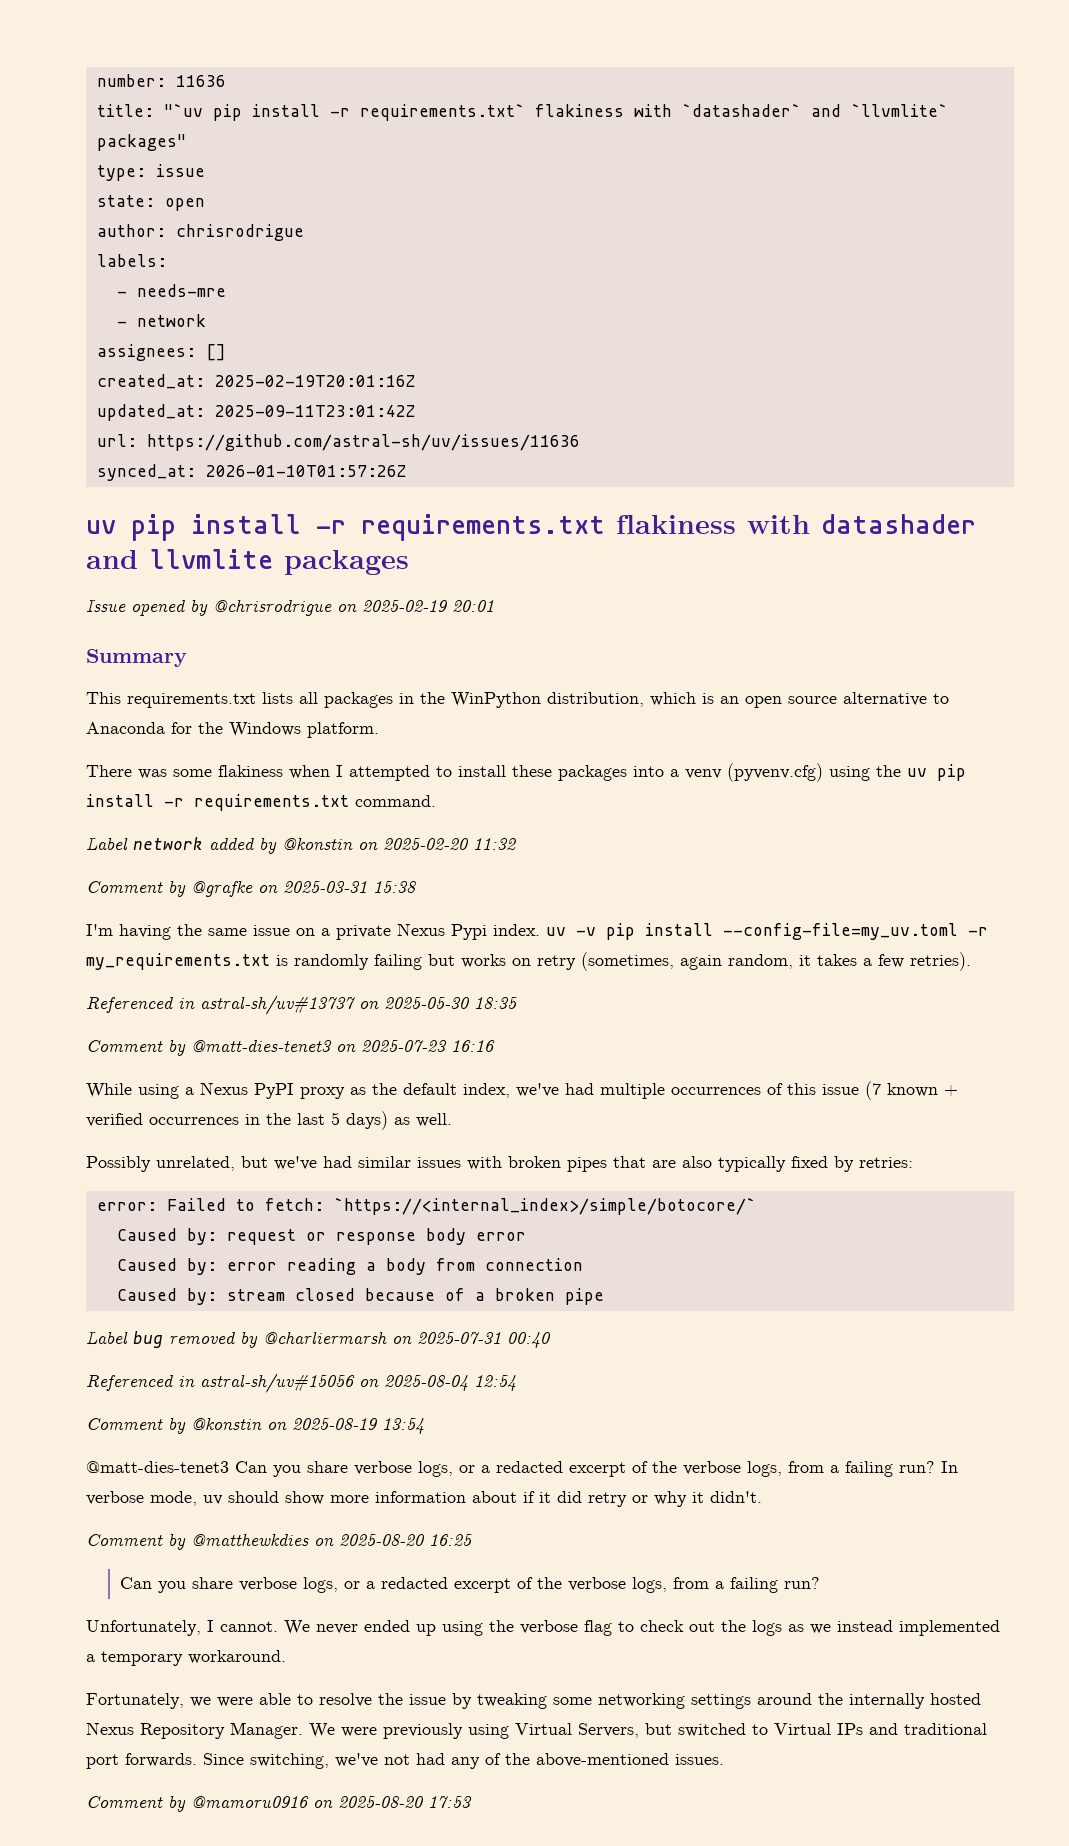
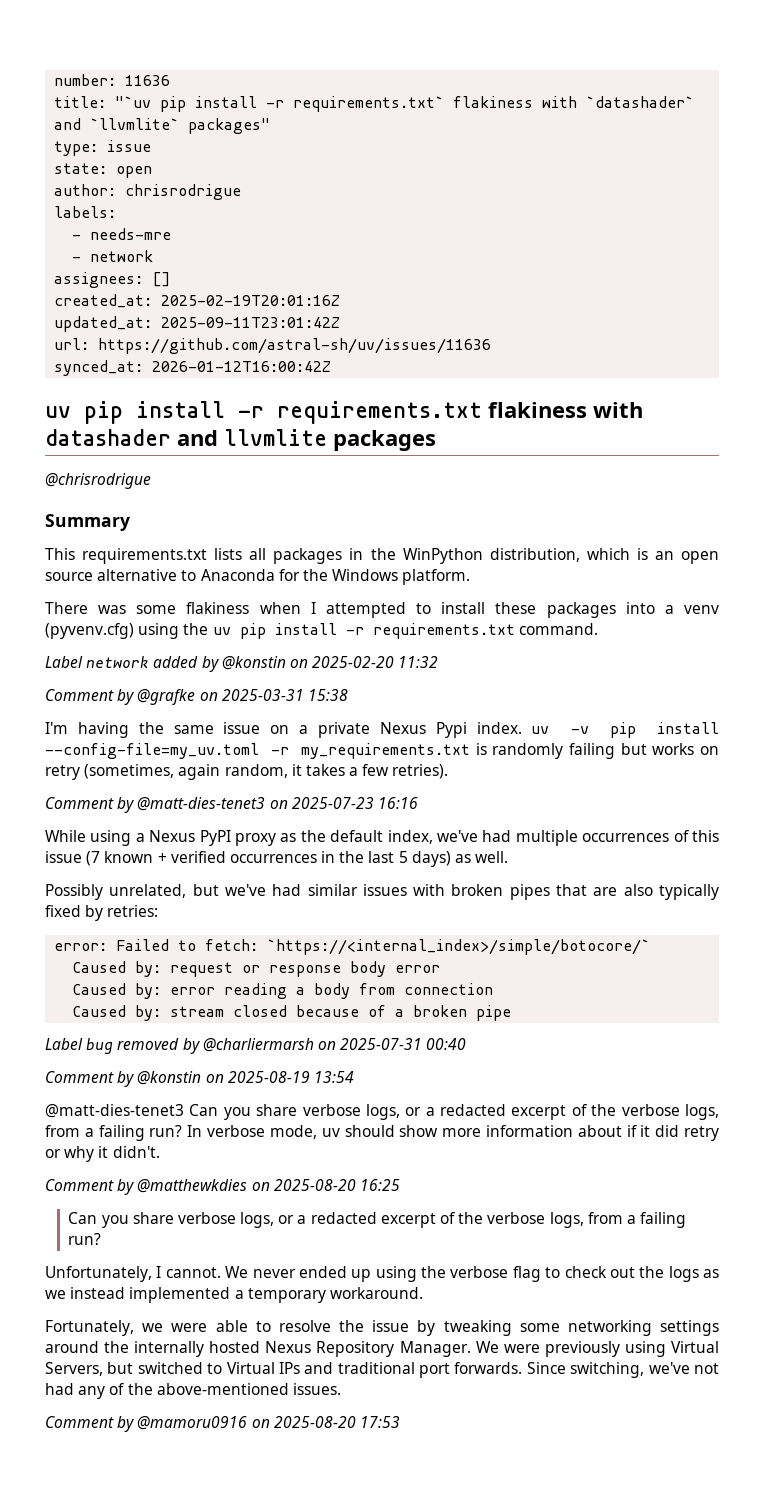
[205,465,406,477] 2026-01-10T01:57:26Z -> [152,361,332,372] 2026-01-12T16:00:42Z
[86,599,494,616] Issue opened by @chrisrodrigue on 2025-02-19 20:01 -> [45,473,151,489] @chrisrodrigue
[86,995,518,1015] // Referenced in astral-sh/uv#13737 on 2025-05-30 18:35 -> (449, 771) none
[86,1373,516,1393] // Referenced in astral-sh/uv#15056 on 2025-08-04 12:54 -> (467, 1044) none

